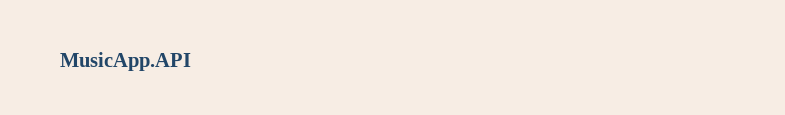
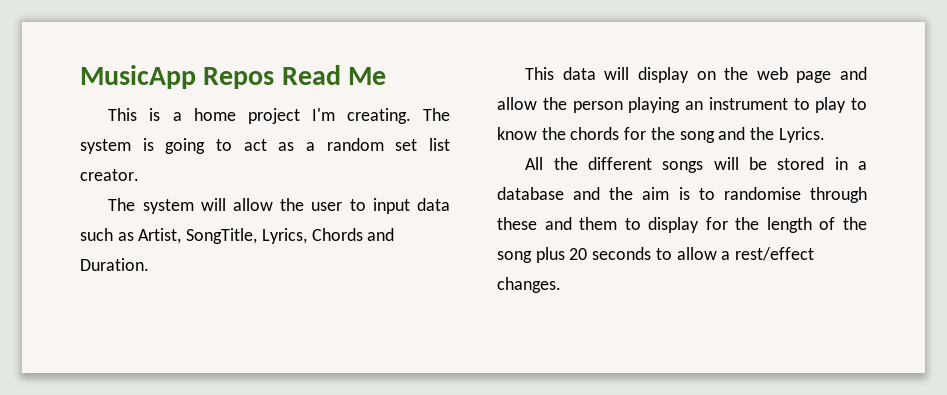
[60,52,191,71] MusicApp.API -> [80,65,387,89] [108,108,451,124] [80,138,450,154] [80,169,139,181] [108,198,450,214] [80,228,395,244] [80,258,149,271] [525,67,867,83] [497,97,867,113] [497,127,825,143] [525,157,867,173] [497,187,867,203] [497,217,867,233] [497,247,815,263] [497,277,561,293] MusicApp Repos Read Me // This is a home project I'm creating. The system is going to act as a random set list creator. // The system will allow the user to input data such as Artist, SongTitle, Lyrics, Chords and Duration. // This data will display on the web page and allow the person playing an instrument to play to know the chords for the song and the Lyrics. // All the different songs will be stored in a database and the aim is to randomise through these and them to display for the length of the song plus 20 seconds to allow a rest/effect changes.

